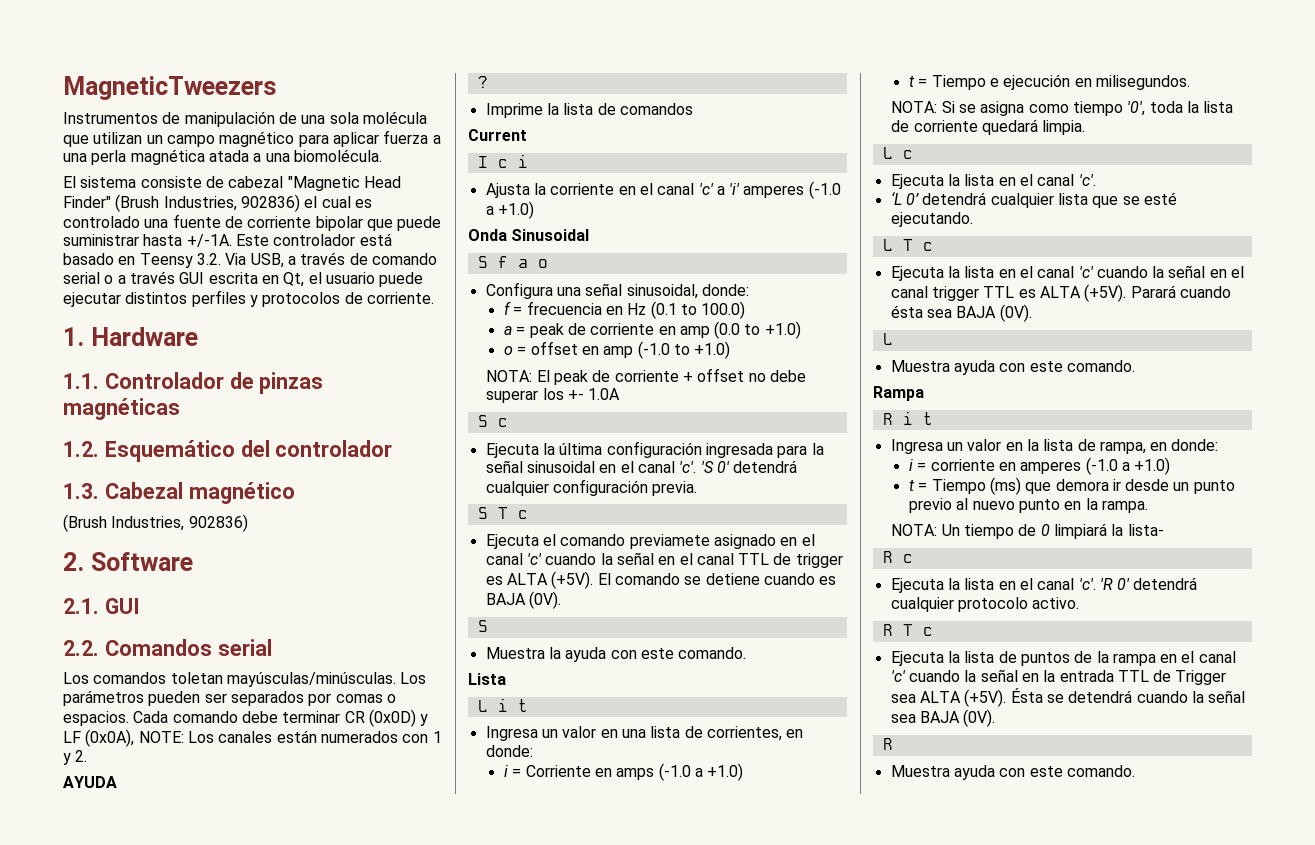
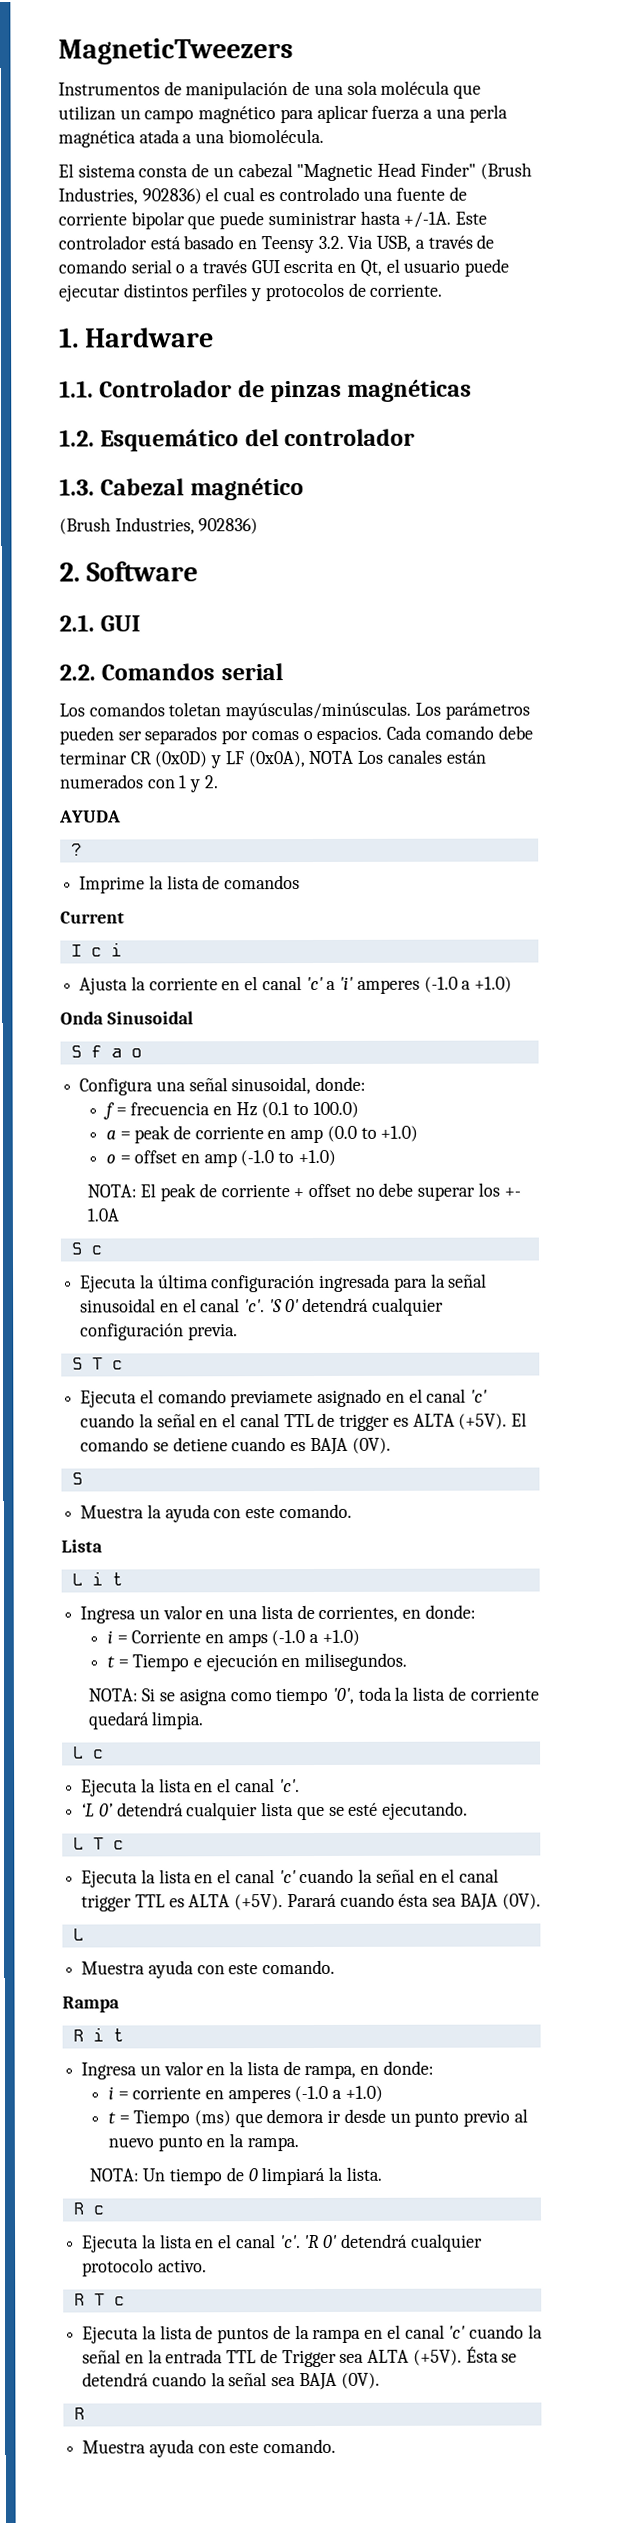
[140,176,224,188] consiste de -> [138,163,234,178] consta de un
[138,731,184,743] NOTE: -> [308,750,354,765] NOTA
[1127,524,1164,536] lista- -> [345,2166,382,2181] lista.

